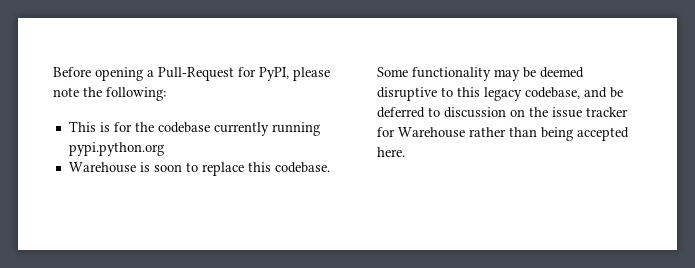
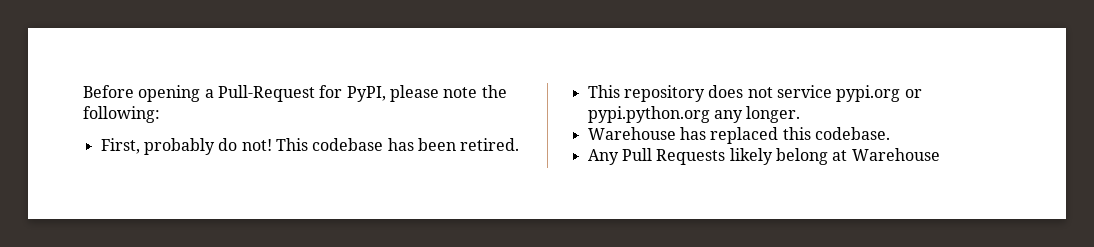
[68,121,320,136] This is for the codebase currently running -> [100,138,520,155] [587,85,922,102] First, probably do not! This codebase has been retired. // This repository does not service pypi.org or
[68,162,330,176] [376,67,584,81] [376,87,623,101] [376,107,628,118] [376,127,629,141] [376,147,405,157] // Warehouse is soon to replace this codebase. Some functionality may be deemed disruptive to this legacy codebase, and be deferred to discussion on the issue tracker for Warehouse rather than being accepted here. -> [713,106,801,123] [587,127,890,144] [587,148,940,165] any longer. // Warehouse has replaced this codebase. // Any Pull Requests likely belong at Warehouse

